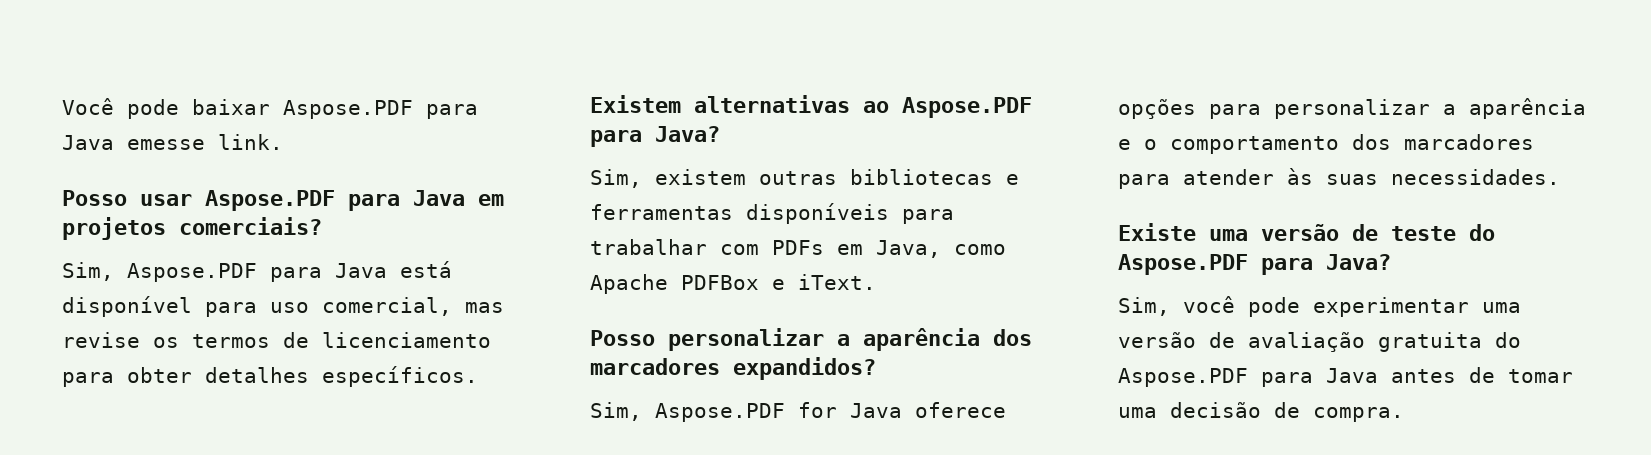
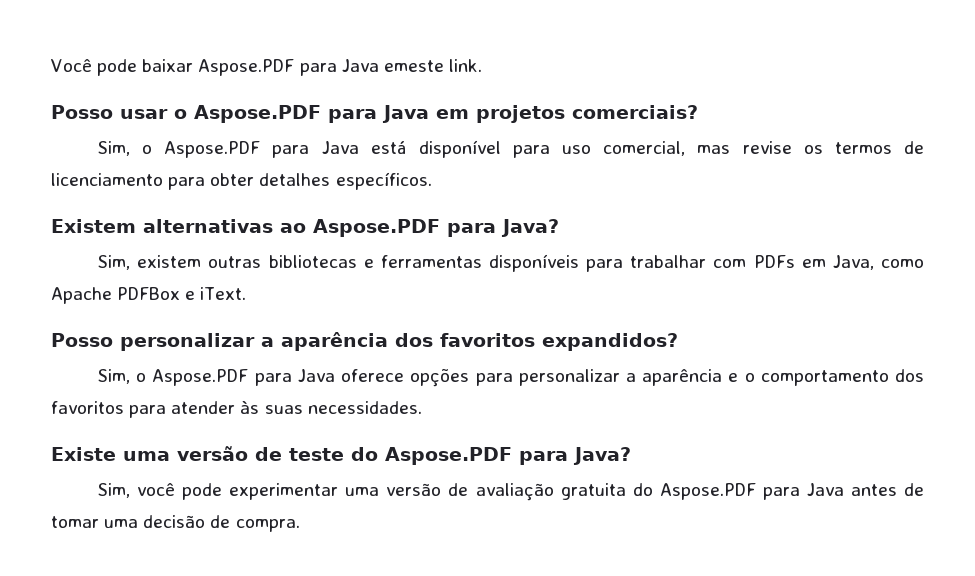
[127,139,205,150] emesse -> [383,60,444,72] emeste
(192, 200) none -> [174,109,187,119] o
(114, 271) none -> [142,145,153,154] o
[590,358,720,375] marcadores -> [440,333,535,347] favoritos
[655,402,837,422] Aspose.PDF for -> [136,369,292,386] o Aspose.PDF para
[1404,134,1534,150] marcadores -> [51,401,124,414] favoritos

